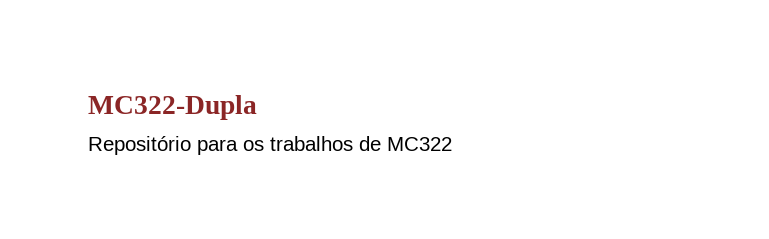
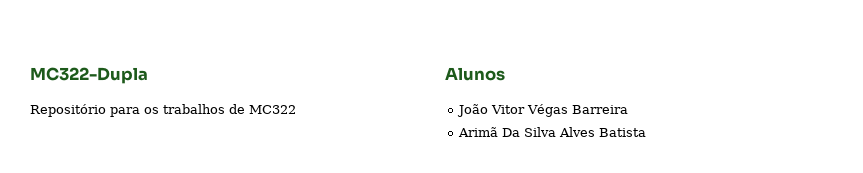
(452, 144) none -> [445,67,505,81] [457,104,629,117] [458,127,647,137] // Alunos // João Vitor Végas Barreira // Arimã Da Silva Alves Batista

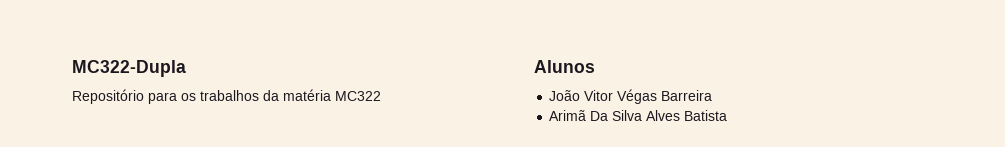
[229,104,245,114] de -> [263,89,331,101] da matéria

